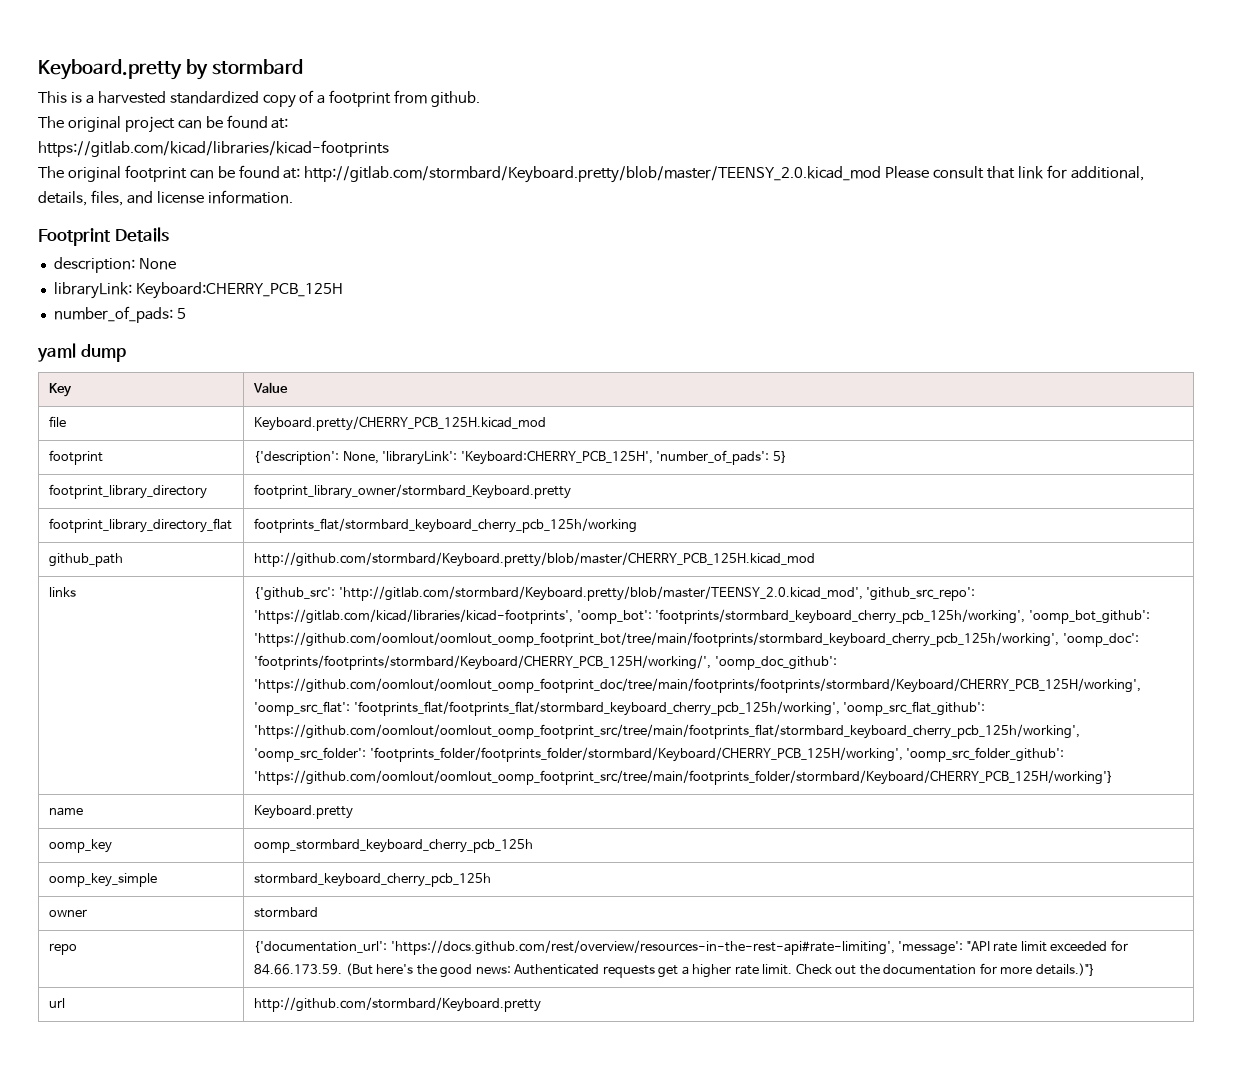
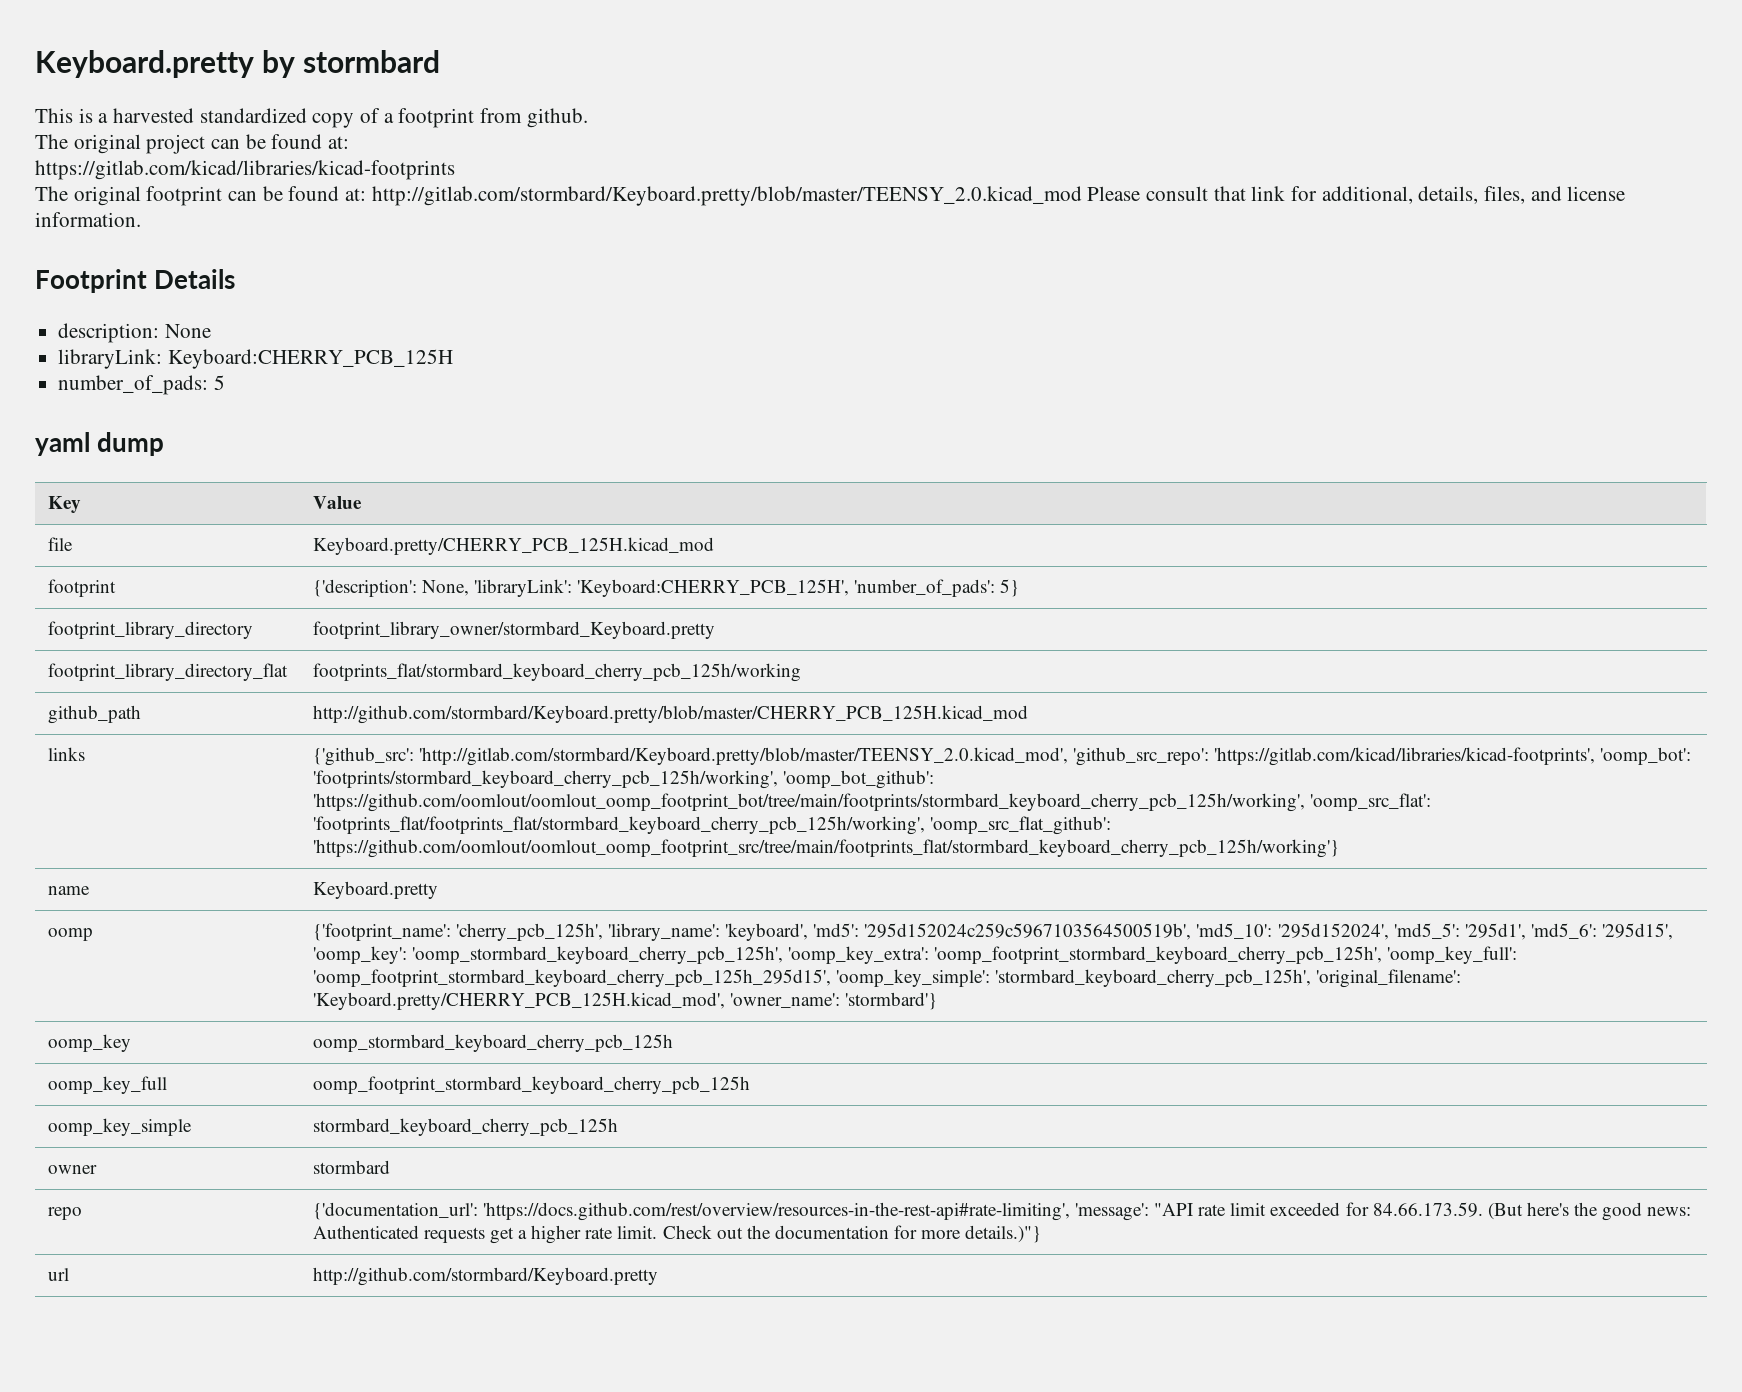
[1062,633,1139,647] [254,655,837,670] [254,678,1142,693] [254,701,986,716] [254,724,1081,739] [254,747,1065,762] [254,770,1114,785] [49,807,84,816] [254,805,354,819] 'oomp_doc': 'footprints/footprints/stormbard/Keyboard/CHERRY_PCB_125H/working/', 'oomp_doc_github': 'https://github.com/oomlout/oomlout_oomp_footprint_doc/tree/main/footprints/footprints/stormbard/Keyboard/CHERRY_PCB_125H/working', 'oomp_src_flat': 'footprints_flat/footprints_flat/stormbard_keyboard_cherry_pcb_125h/working', 'oomp_src_flat_github': 'https://github.com/oomlout/oomlout_oomp_footprint_src/tree/main/footprints_flat/stormbard_keyboard_cherry_pcb_125h/working', 'oomp_src_folder': 'footprints_folder/footprints_folder/stormbard/Keyboard/CHERRY_PCB_125H/working', 'oomp_src_folder_github': 'https://github.com/oomlout/oomlout_oomp_footprint_src/tree/main/footprints_folder/stormbard/Keyboard/CHERRY_PCB_125H/working'} // name | Keyboard.pretty -> [1309,793,1431,811] [312,816,1111,835] [312,839,1339,858] [47,886,90,895] [312,881,438,899] [47,928,93,941] [312,923,1674,941] [312,946,1518,964] [312,969,1461,988] [312,992,937,1010] 'oomp_src_flat': 'footprints_flat/footprints_flat/stormbard_keyboard_cherry_pcb_125h/working', 'oomp_src_flat_github': 'https://github.com/oomlout/oomlout_oomp_footprint_src/tree/main/footprints_flat/stormbard_keyboard_cherry_pcb_125h/working'} // name | Keyboard.pretty // oomp | {'footprint_name': 'cherry_pcb_125h', 'library_name': 'keyboard', 'md5': '295d152024c259c5967103564500519b', 'md5_10': '295d152024', 'md5_5': '295d1', 'md5_6': '295d15', 'oomp_key': 'oomp_stormbard_keyboard_cherry_pcb_125h', 'oomp_key_extra': 'oomp_footprint_stormbard_keyboard_cherry_pcb_125h', 'oomp_key_full': 'oomp_footprint_stormbard_keyboard_cherry_pcb_125h_295d15', 'oomp_key_simple': 'stormbard_keyboard_cherry_pcb_125h', 'original_filename': 'Keyboard.pretty/CHERRY_PCB_125H.kicad_mod', 'owner_name': 'stormbard'}
(534, 846) none -> [47,1076,167,1094] [312,1076,750,1094] // oomp_key_full | oomp_footprint_stormbard_keyboard_cherry_pcb_125h

